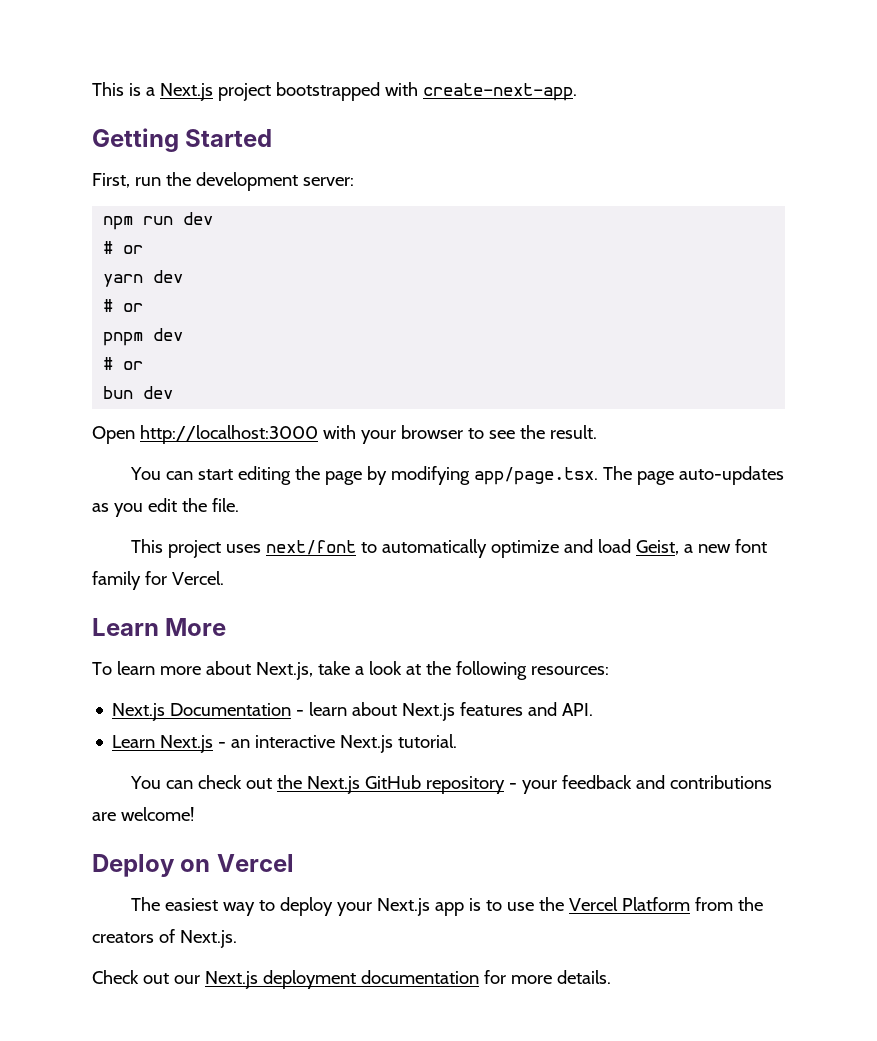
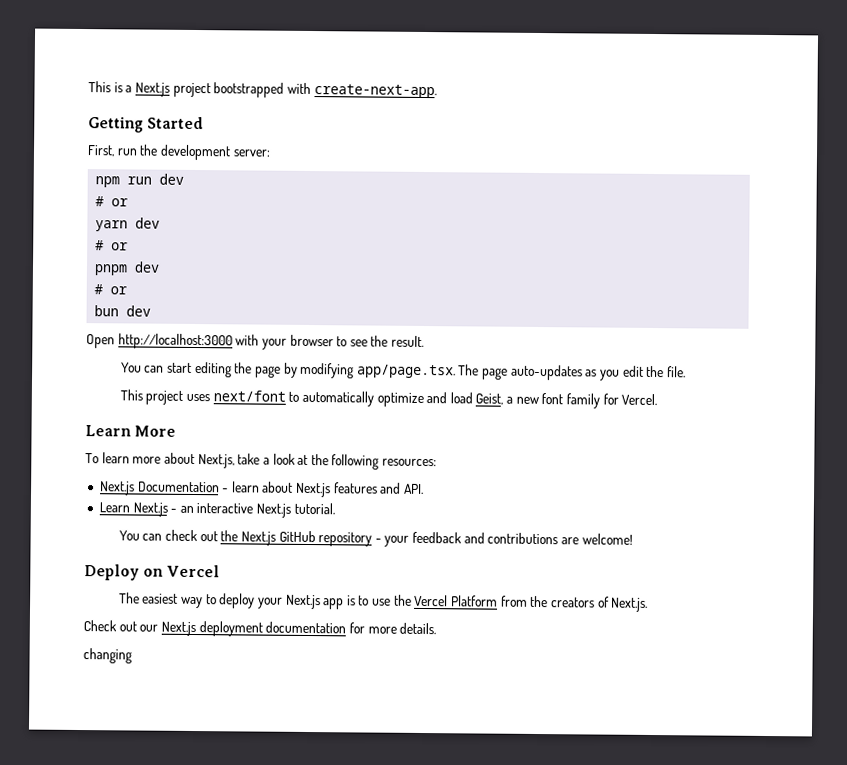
(611, 977) none -> [83,648,132,664] // changing

